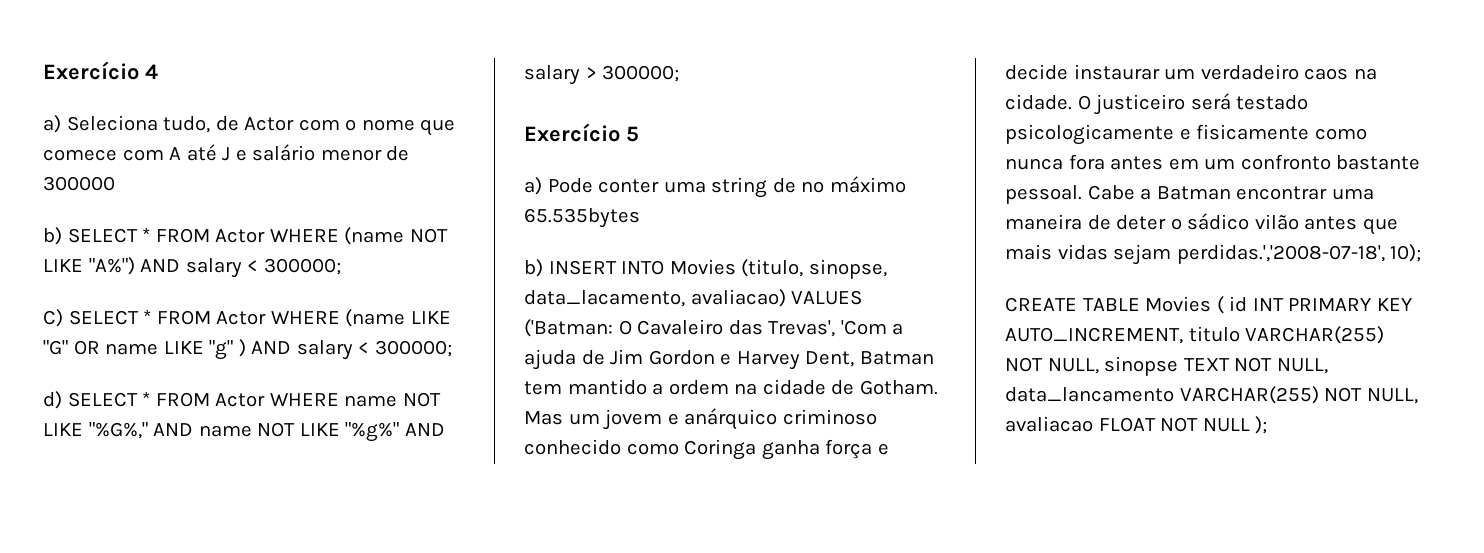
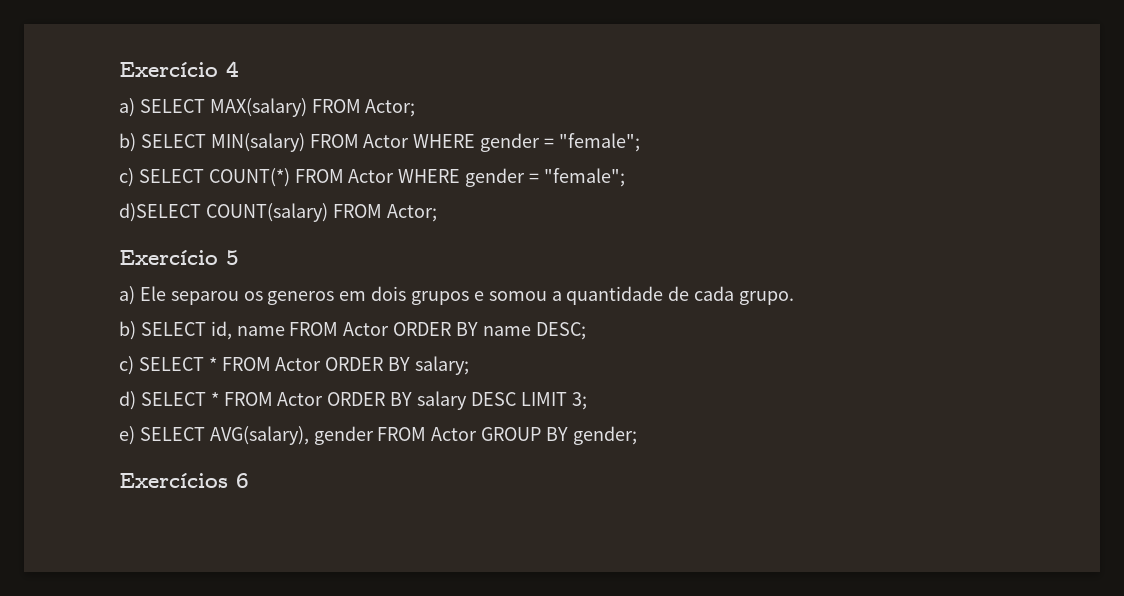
[66,115,456,136] [43,144,410,161] [43,176,115,191] [43,227,448,245] [43,257,341,278] [43,309,451,327] [43,339,452,360] Seleciona tudo, de Actor com o nome que comece com A até J e salário menor de 300000 // b) SELECT * FROM Actor WHERE (name NOT LIKE "A%") AND salary < 300000; // C) SELECT * FROM Actor WHERE (name LIKE "G" OR name LIKE "g" ) AND salary < 300000; -> [139,98,416,117] [119,133,640,152] [119,168,625,187] [119,203,437,222] [119,250,239,265] [119,286,795,305] [119,321,586,340] [119,356,470,375] SELECT MAX(salary) FROM Actor; // b) SELECT MIN(salary) FROM Actor WHERE gender = "female"; // c) SELECT COUNT(*) FROM Actor WHERE gender = "female"; // d)SELECT COUNT(salary) FROM Actor; // Exercício 5 // a) Ele separou os generos em dois grupos e somou a quantidade de cada grupo. // b) SELECT id, name FROM Actor ORDER BY name DESC; // c) SELECT * FROM Actor ORDER BY salary;
[269,392,441,407] [43,422,445,442] [524,65,680,85] [524,123,639,142] [524,176,906,198] [524,208,640,228] [524,259,887,279] [524,289,863,307] [524,319,904,337] [524,349,934,370] [524,379,938,395] [524,408,877,430] [524,439,889,460] [1005,64,1377,80] [1005,93,1309,115] [1005,124,1367,145] [1005,154,1421,170] [1005,185,1374,204] [1005,213,1398,235] [1005,244,1422,265] [1005,296,1413,314] [1005,326,1385,344] [1005,356,1328,376] [1005,386,1418,404] [1005,416,1268,434] WHERE name NOT LIKE "%G%," AND name NOT LIKE "%g%" AND salary > 300000; // Exercício 5 // a) Pode conter uma string de no máximo 65.535bytes // b) INSERT INTO Movies (titulo, sinopse, data_lacamento, avaliacao) VALUES ('Batman: O Cavaleiro das Trevas', 'Com a ajuda de Jim Gordon e Harvey Dent, Batman tem mantido a ordem na cidade de Gotham. Mas um jovem e anárquico criminoso conhecido como Coringa ganha força e decide instaurar um verdadeiro caos na cidade. O justiceiro será testado psicologicamente e fisicamente como nunca fora antes em um confronto bastante pessoal. Cabe a Batman encontrar uma maneira de deter o sádico vilão antes que mais vidas sejam perdidas.','2008-07-18', 10); // CREATE TABLE Movies ( id INT PRIMARY KEY AUTO_INCREMENT, titulo VARCHAR(255) NOT NULL, sinopse TEXT NOT NULL, data_lancamento VARCHAR(255) NOT NULL, avaliacao FLOAT NOT NULL ); -> [327,391,587,410] [119,426,637,445] [119,473,249,488] ORDER BY salary DESC LIMIT 3; // e) SELECT AVG(salary), gender FROM Actor GROUP BY gender; // Exercícios 6

